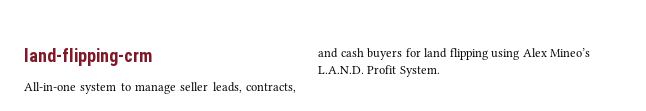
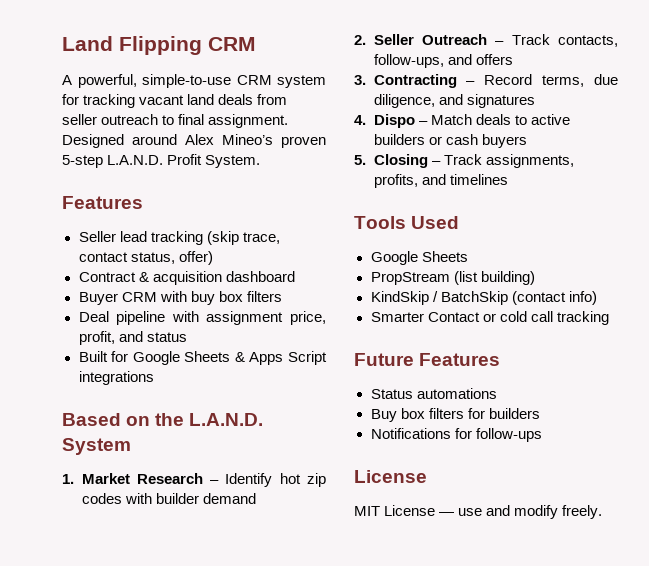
[24,48,152,66] [24,82,296,94] [318,48,590,60] [318,65,440,77] land-flipping-crm // All-in-one system to manage seller leads, contracts, and cash buyers for land flipping using Alex Mineo’s L.A.N.D. Profit System. -> [62,36,256,55] [62,74,326,88] [62,94,288,108] [62,114,289,128] [62,134,326,148] [62,154,261,168] [62,196,143,209] [78,231,280,245] [78,251,213,265] [78,271,295,285] [78,291,282,305] [78,311,326,325] [78,331,187,345] [78,351,328,365] [78,371,154,385] [62,413,264,426] [62,438,131,455] [62,473,327,487] [81,493,256,504] [354,34,618,47] [373,54,513,68] [354,74,618,88] [373,94,535,108] [354,114,570,128] [373,134,527,148] [354,154,574,168] [373,174,508,188] [354,216,460,229] [370,251,468,265] [370,271,535,285] [370,291,597,305] [370,311,609,325] [354,353,501,366] [370,388,497,399] [370,408,540,422] [370,428,542,442] [354,470,427,483] [354,505,603,519] Land Flipping CRM // A powerful, simple-to-use CRM system for tracking vacant land deals from seller outreach to final assignment. Designed around Alex Mineo’s proven 5-step L.A.N.D. Profit System. // Features // Seller lead tracking (skip trace, contact status, offer) // Contract & acquisition dashboard // Buyer CRM with buy box filters // Deal pipeline with assignment price, profit, and status // Built for Google Sheets & Apps Script integrations // Based on the L.A.N.D. System // 1. Market Research – Identify hot zip codes with builder demand // 2. Seller Outreach – Track contacts, follow-ups, and offers // 3. Contracting – Record terms, due diligence, and signatures // 4. Dispo – Match deals to active builders or cash buyers // 5. Closing – Track assignments, profits, and timelines // Tools Used // Google Sheets // PropStream (list building) // KindSkip / BatchSkip (contact info) // Smarter Contact or cold call tracking // Future Features // Status automations // Buy box filters for builders // Notifications for follow-ups // License // MIT License — use and modify freely.

